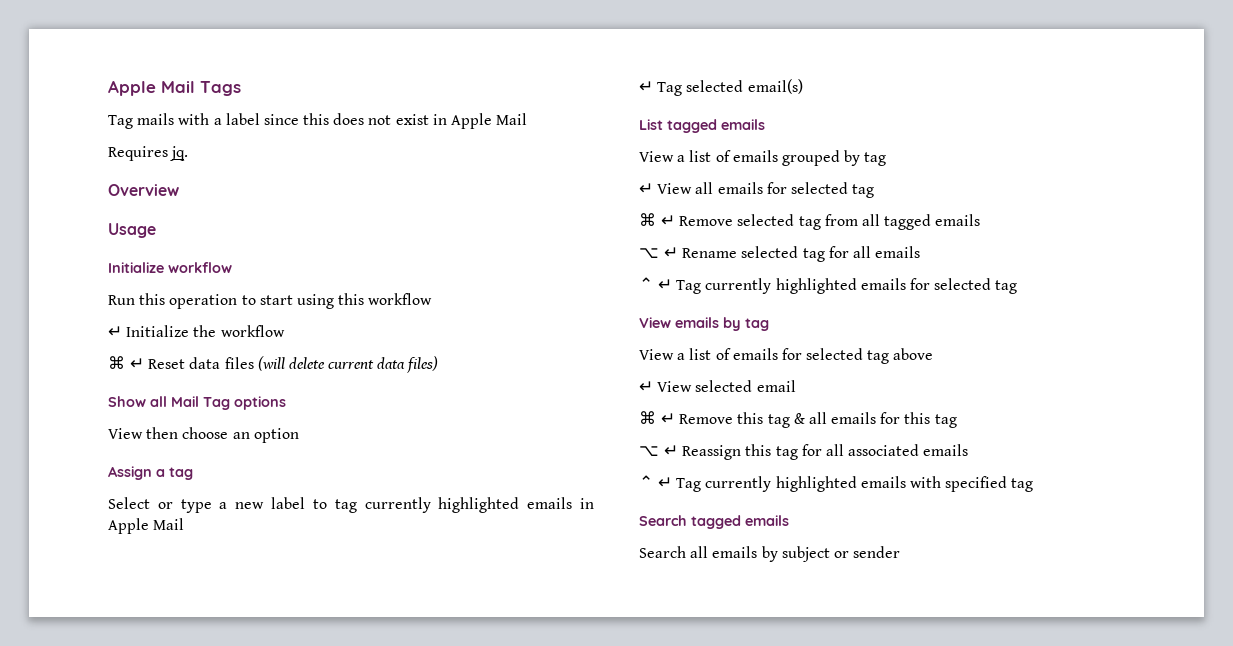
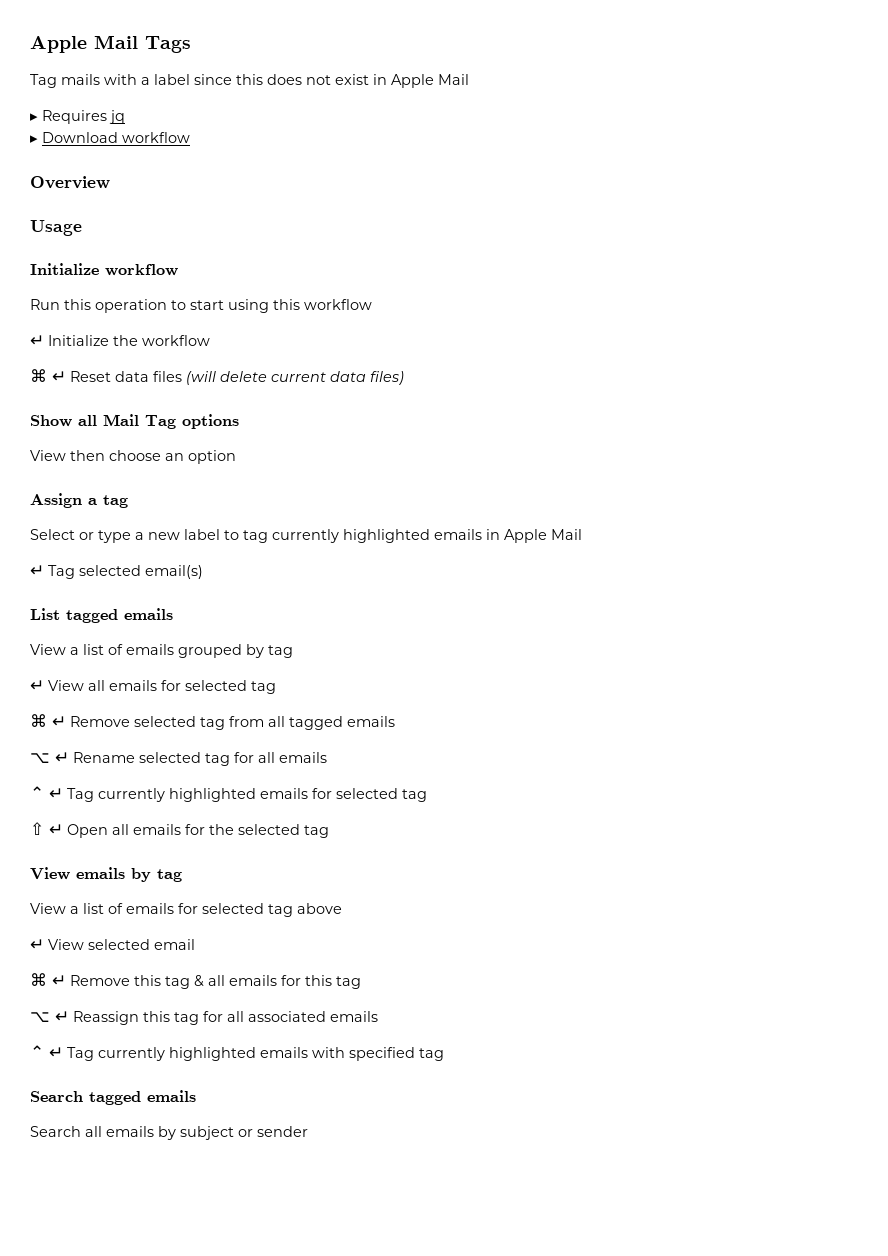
[108,146,189,161] Requires jq. -> [30,110,125,124] [30,132,190,143] ▸ Requires jq // ▸ Download workflow
(1018, 287) none -> [30,822,329,838] // ⇧ ↵ Open all emails for the selected tag

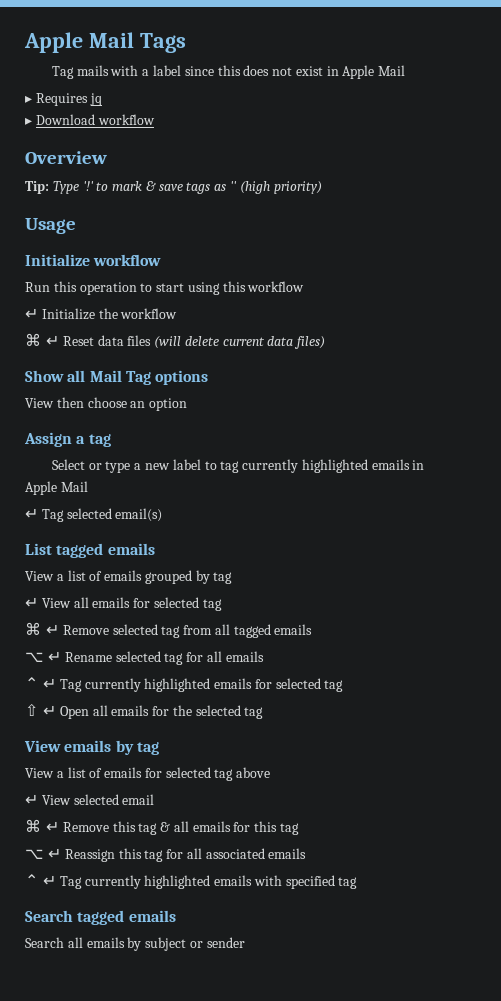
(110, 182) none -> [25,181,322,194] // Tip: Type '!' to mark & save tags as '' (high priority)

